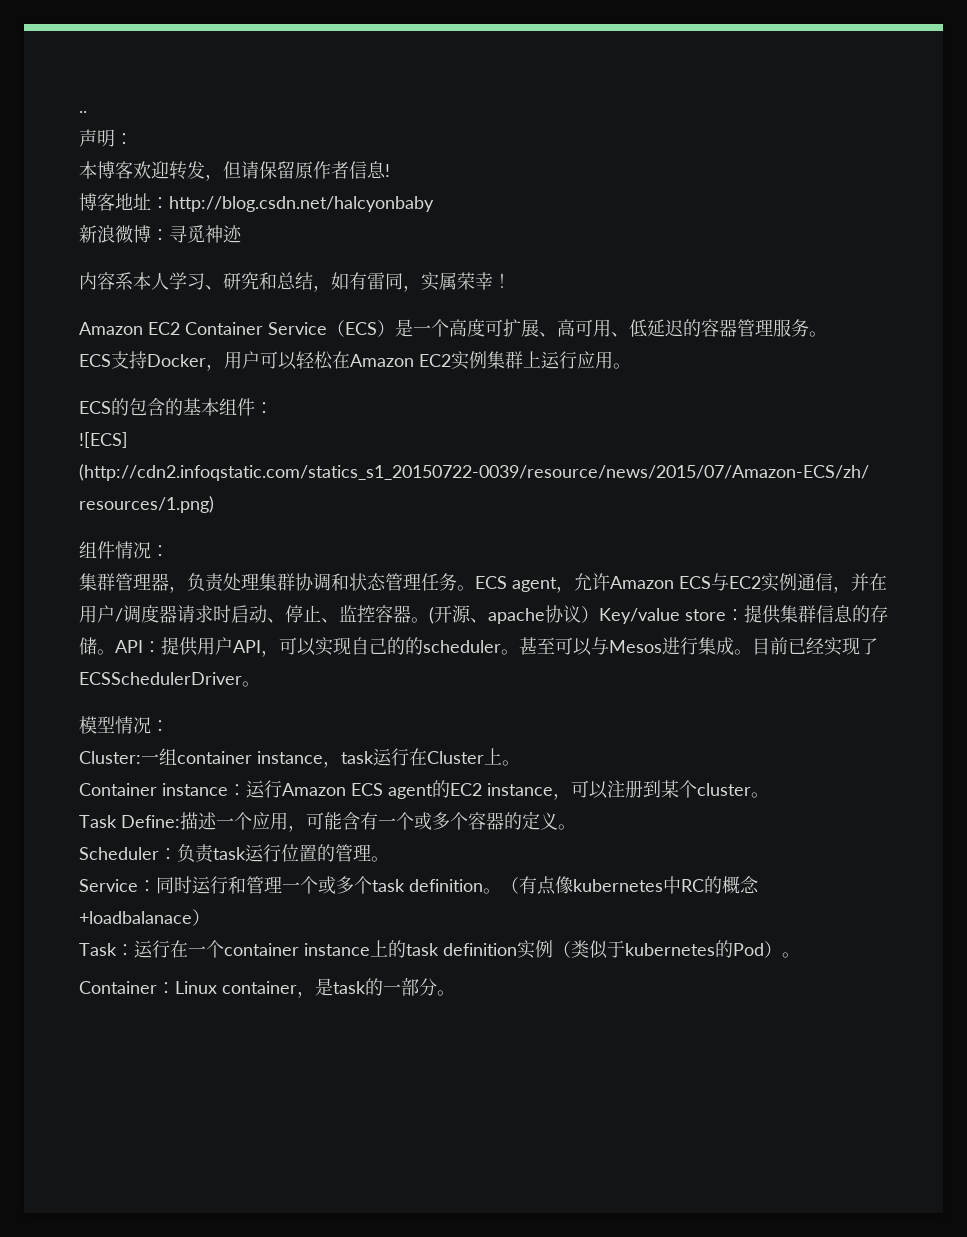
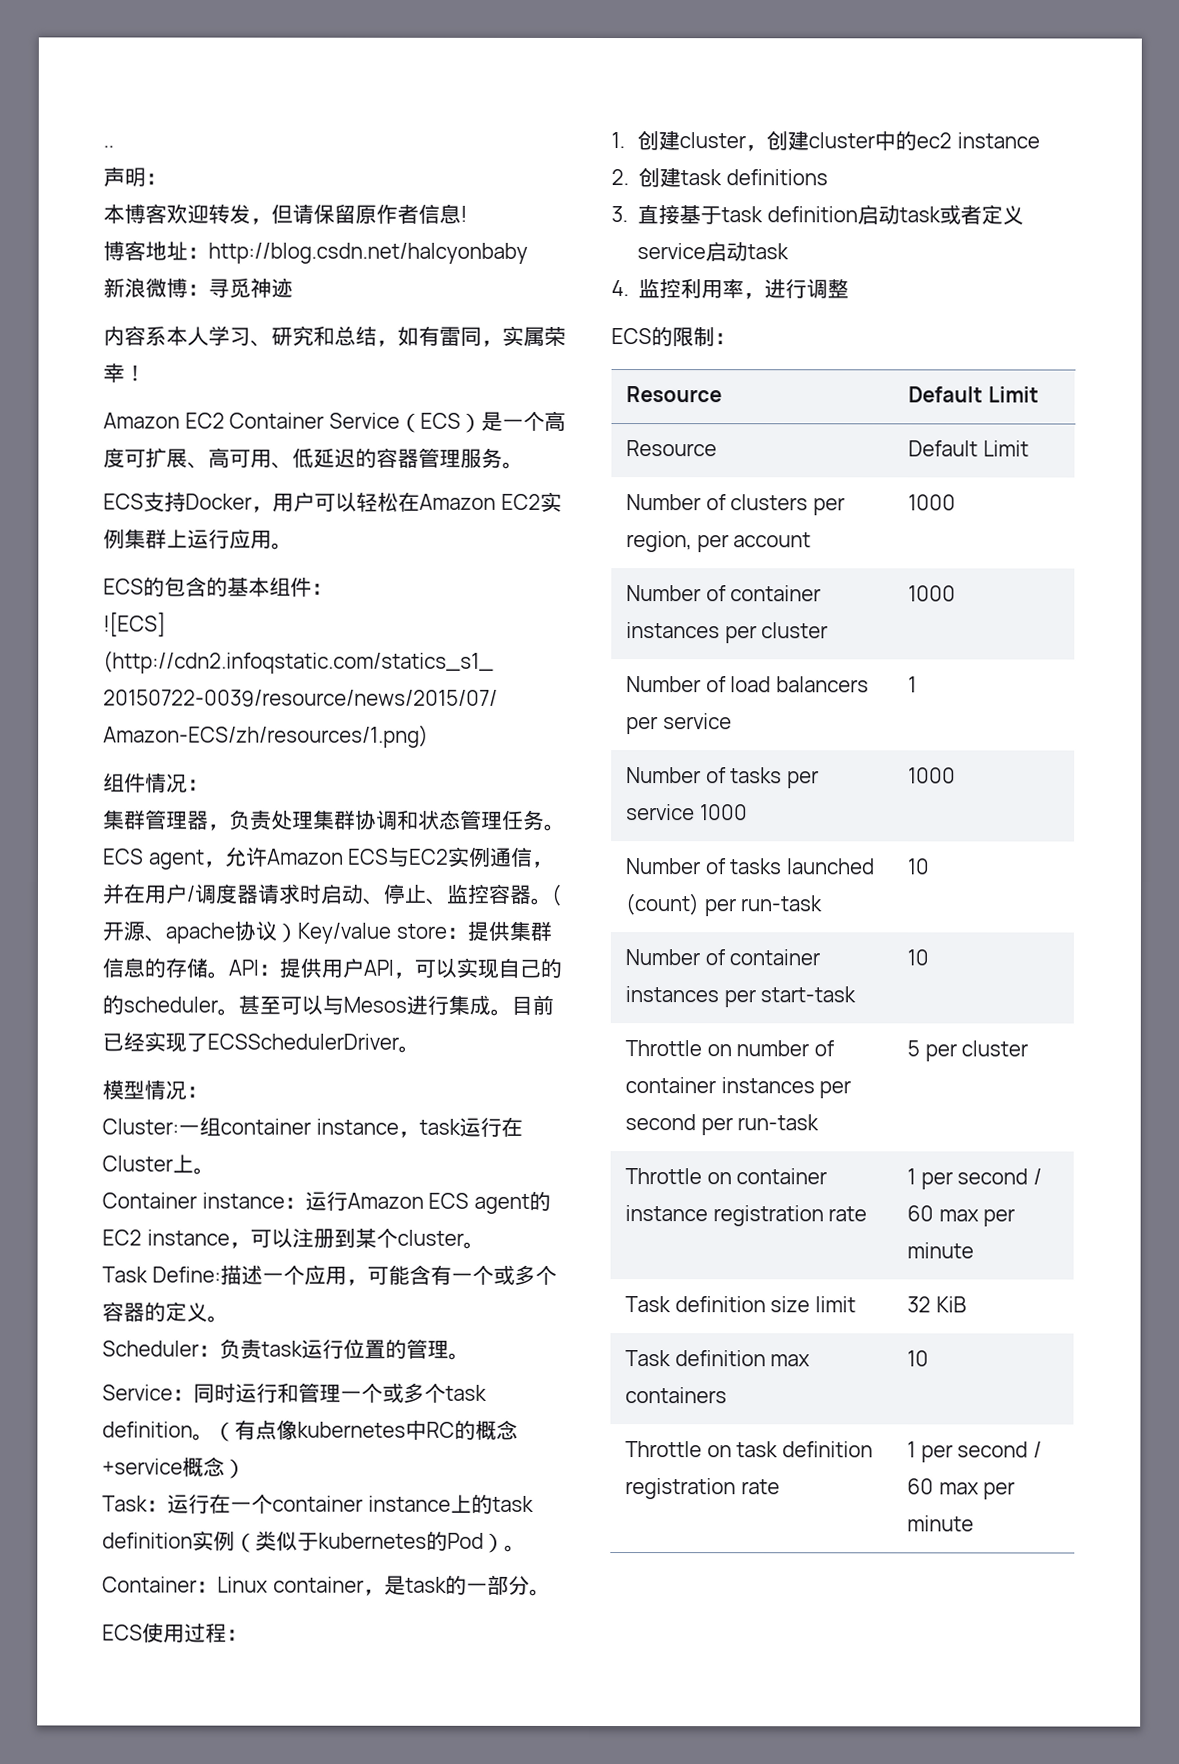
[79,911,192,924] +loadbalanace -> [102,1456,225,1477] +service概念
(455, 993) none -> [102,1622,248,1643] [611,130,1040,152] [611,167,828,188] [611,204,1024,225] [637,241,790,262] [611,278,850,300] [611,327,736,347] [626,386,723,403] [908,386,1039,403] [626,440,718,457] [908,440,1029,457] [626,494,845,516] [626,531,812,553] [908,494,957,511] [626,585,822,602] [626,622,829,644] [908,585,957,602] [626,676,869,693] [626,713,732,735] [908,676,918,693] [626,767,819,789] [626,804,748,821] [908,767,957,784] [626,858,875,875] [625,893,823,917] [908,858,931,875] [625,949,821,966] [625,986,857,1008] [907,949,930,966] [625,1040,835,1057] [625,1077,852,1099] [625,1114,820,1136] [907,1040,1029,1062] [625,1168,828,1185] [625,1205,868,1227] [907,1168,1042,1190] [907,1205,1016,1227] [907,1242,975,1259] [625,1296,856,1313] [907,1296,967,1313] [625,1350,811,1367] [625,1387,728,1404] [907,1350,930,1367] [625,1441,873,1458] [625,1478,780,1500] [907,1441,1042,1463] [907,1478,1016,1500] [907,1515,975,1532] // ECS使用过程： // 1.创建cluster，创建cluster中的ec2 instance // 2.创建task definitions // 3.直接基于task definition启动task或者定义service启动task // 4.监控利用率，进行调整 // ECS的限制： // Resource | Default Limit // Resource | Default Limit // Number of clusters per region, per account | 1000 // Number of container instances per cluster | 1000 // Number of load balancers per service | 1 // Number of tasks per service 1000 | 1000 // Number of tasks launched (count) per run-task | 10 // Number of container instances per start-task | 10 // Throttle on number of container instances per second per run-task | 5 per cluster // Throttle on container instance registration rate | 1 per second / 60 max per minute // Task definition size limit | 32 KiB // Task definition max containers | 10 // Throttle on task definition registration rate | 1 per second / 60 max per minute

